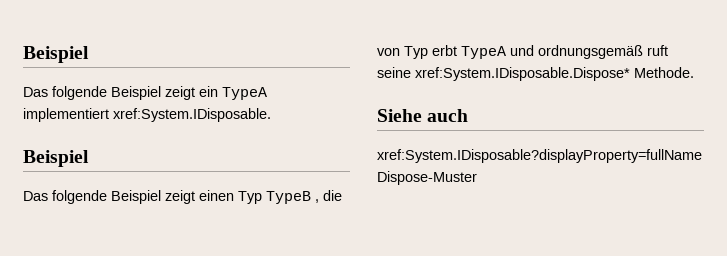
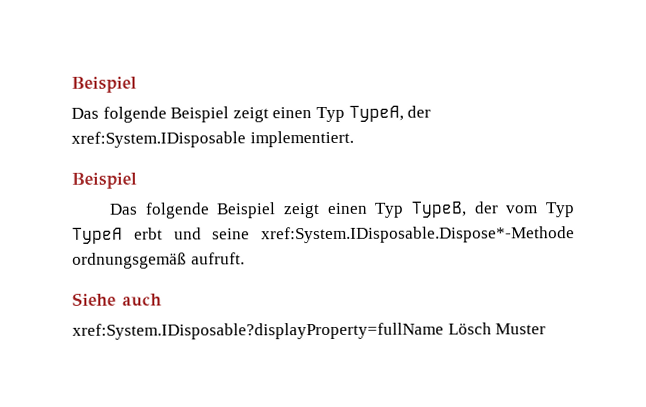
[23,46,89,63] [23,86,267,100] [23,108,271,122] [23,150,89,167] [23,190,342,204] [377,45,668,59] [377,67,694,81] Beispiel // Das folgende Beispiel zeigt ein TypeA implementiert xref:System.IDisposable. // Beispiel // Das folgende Beispiel zeigt einen Typ TypeB , die von Typ erbt TypeA und ordnungsgemäß ruft seine xref:System.IDisposable.Dispose* Methode. -> [71,76,137,93] [71,105,432,123] [71,130,354,148] [71,172,137,189] [109,201,575,219] [72,226,575,244] [72,252,245,269] Beispiel // Das folgende Beispiel zeigt einen Typ TypeA, der xref:System.IDisposable implementiert. // Beispiel // Das folgende Beispiel zeigt einen Typ TypeB, der vom Typ TypeA erbt und seine xref:System.IDisposable.Dispose*-Methode ordnungsgemäß aufruft.
[377,171,477,185] Dispose-Muster -> [447,322,547,335] Lösch Muster

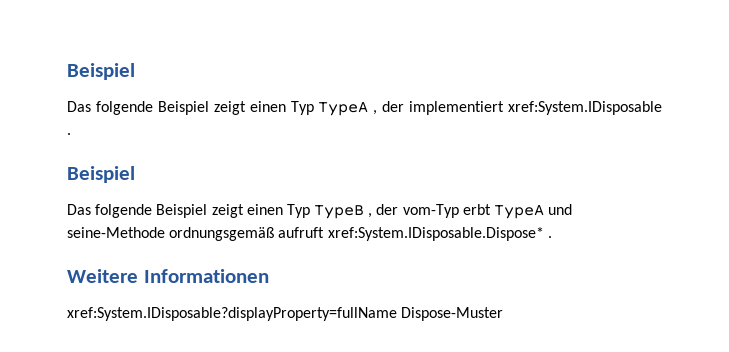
[71,76,137,93] [71,105,432,123] [71,130,354,148] [71,172,137,189] [109,201,575,219] [72,226,575,244] [72,252,245,269] [72,292,162,307] Beispiel // Das folgende Beispiel zeigt einen Typ TypeA, der xref:System.IDisposable implementiert. // Beispiel // Das folgende Beispiel zeigt einen Typ TypeB, der vom Typ TypeA erbt und seine xref:System.IDisposable.Dispose*-Methode ordnungsgemäß aufruft. // Siehe auch -> [67,63,135,80] [67,101,662,116] [67,133,71,135] [67,166,135,183] [67,204,573,219] [67,227,552,241] [67,269,269,283] Beispiel // Das folgende Beispiel zeigt einen Typ TypeA , der implementiert xref:System.IDisposable . // Beispiel // Das folgende Beispiel zeigt einen Typ TypeB , der vom-Typ erbt TypeA und seine-Methode ordnungsgemäß aufruft xref:System.IDisposable.Dispose* . // Weitere Informationen
[447,322,547,335] Lösch Muster -> [401,307,504,321] Dispose-Muster

